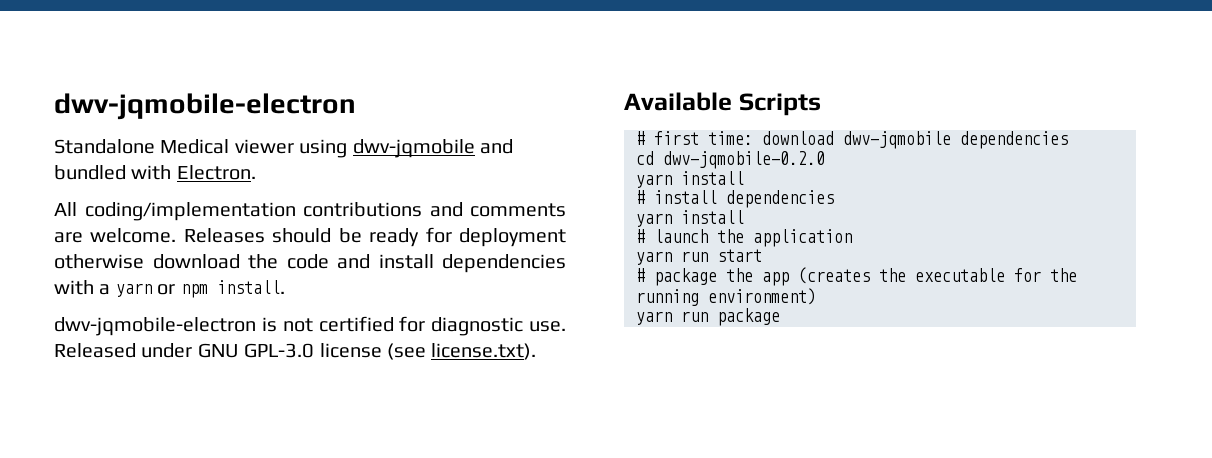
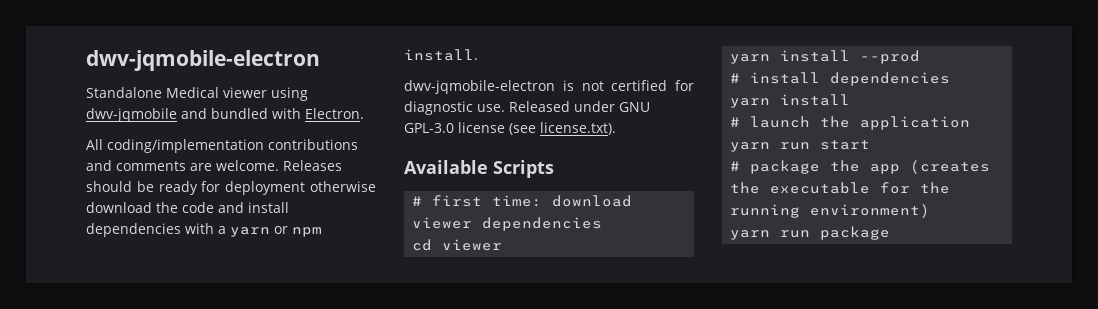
[843,131,951,149] dwv-jqmobile -> [412,217,473,229] viewer
[663,151,825,169] [636,171,744,188] dwv-jqmobile-0.2.0 // yarn install -> [442,239,503,251] [730,50,921,64] viewer // yarn install --prod

